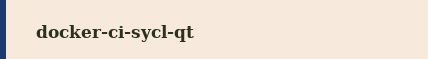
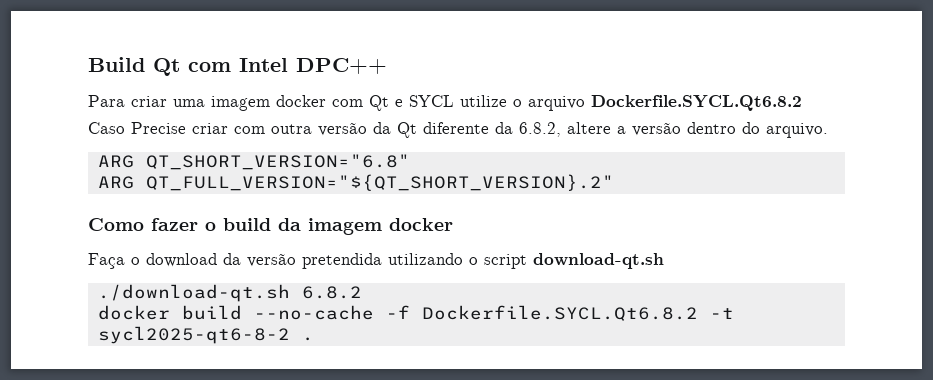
[36,25,194,42] docker-ci-sycl-qt -> [88,57,387,76] [88,95,802,111] [88,122,828,138] [97,154,410,170] [97,174,614,191] [88,218,453,235] [88,253,664,269] [97,284,362,302] [97,305,734,321] [97,326,314,344] Build Qt com Intel DPC++ // Para criar uma imagem docker com Qt e SYCL utilize o arquivo Dockerfile.SYCL.Qt6.8.2 // Caso Precise criar com outra versão da Qt diferente da 6.8.2, altere a versão dentro do arquivo. // ARG QT_SHORT_VERSION="6.8" // ARG QT_FULL_VERSION="${QT_SHORT_VERSION}.2" // Como fazer o build da imagem docker // Faça o download da versão pretendida utilizando o script download-qt.sh // ./download-qt.sh 6.8.2 // docker build --no-cache -f Dockerfile.SYCL.Qt6.8.2 -t sycl2025-qt6-8-2 .

